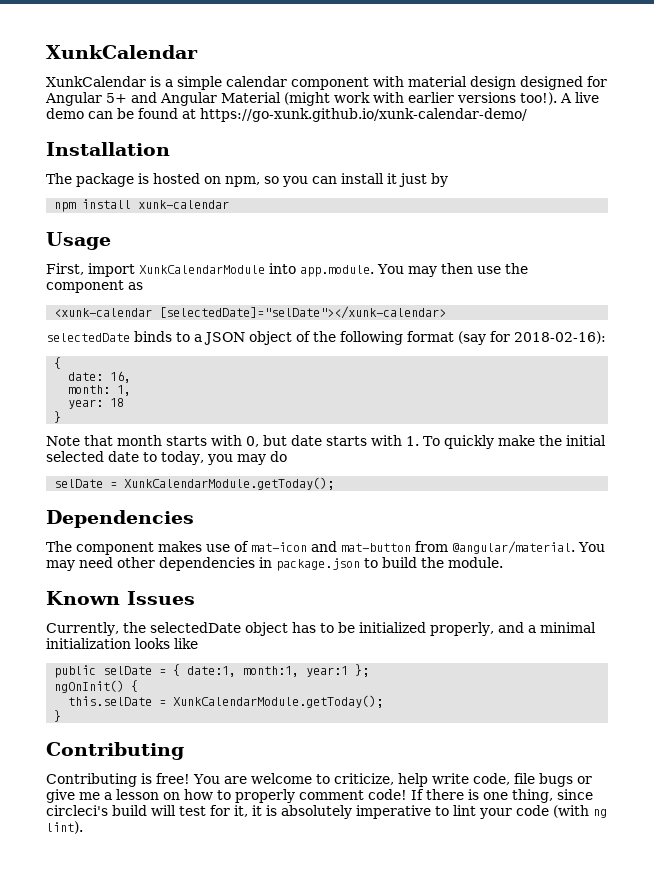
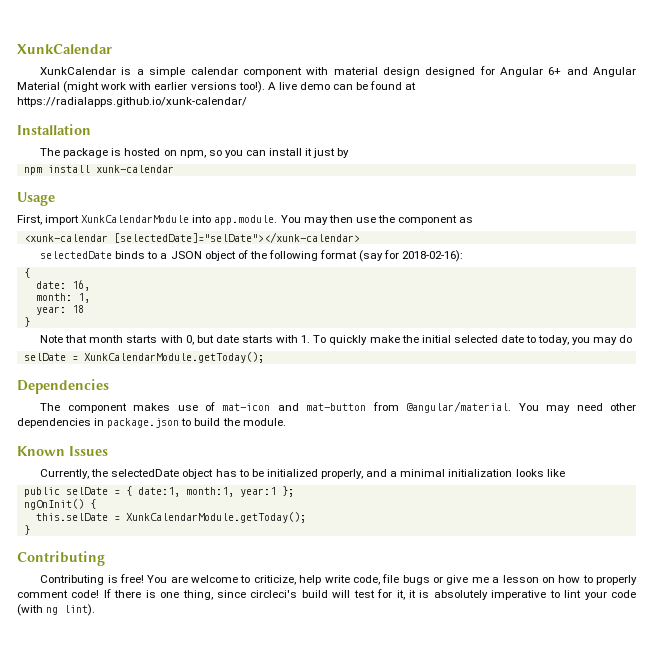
[106,93,127,103] 5+ -> [548,67,562,75] 6+
[200,108,527,122] https://go-xunk.github.io/xunk-calendar-demo/ -> [17,97,247,107] https://radialapps.github.io/xunk-calendar/

